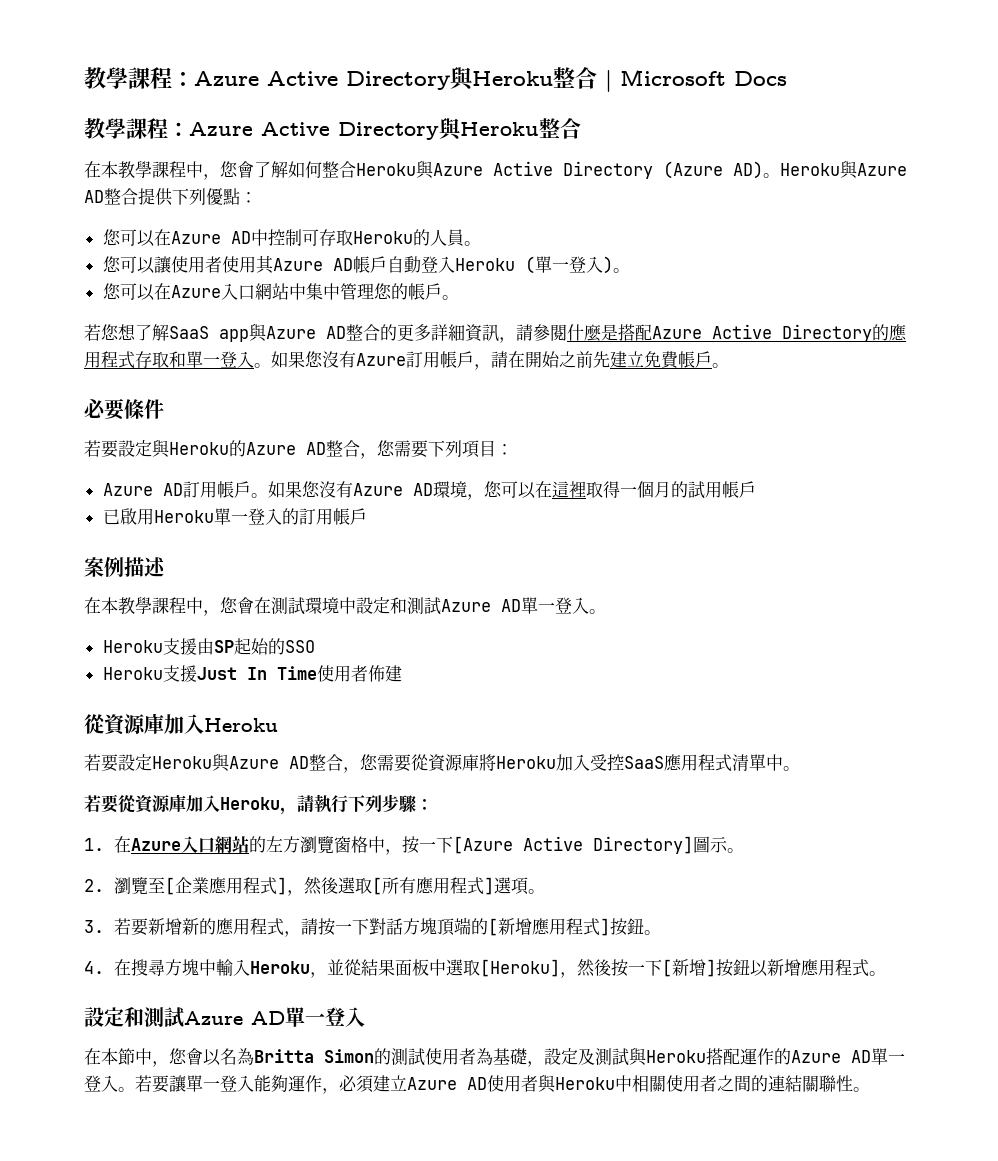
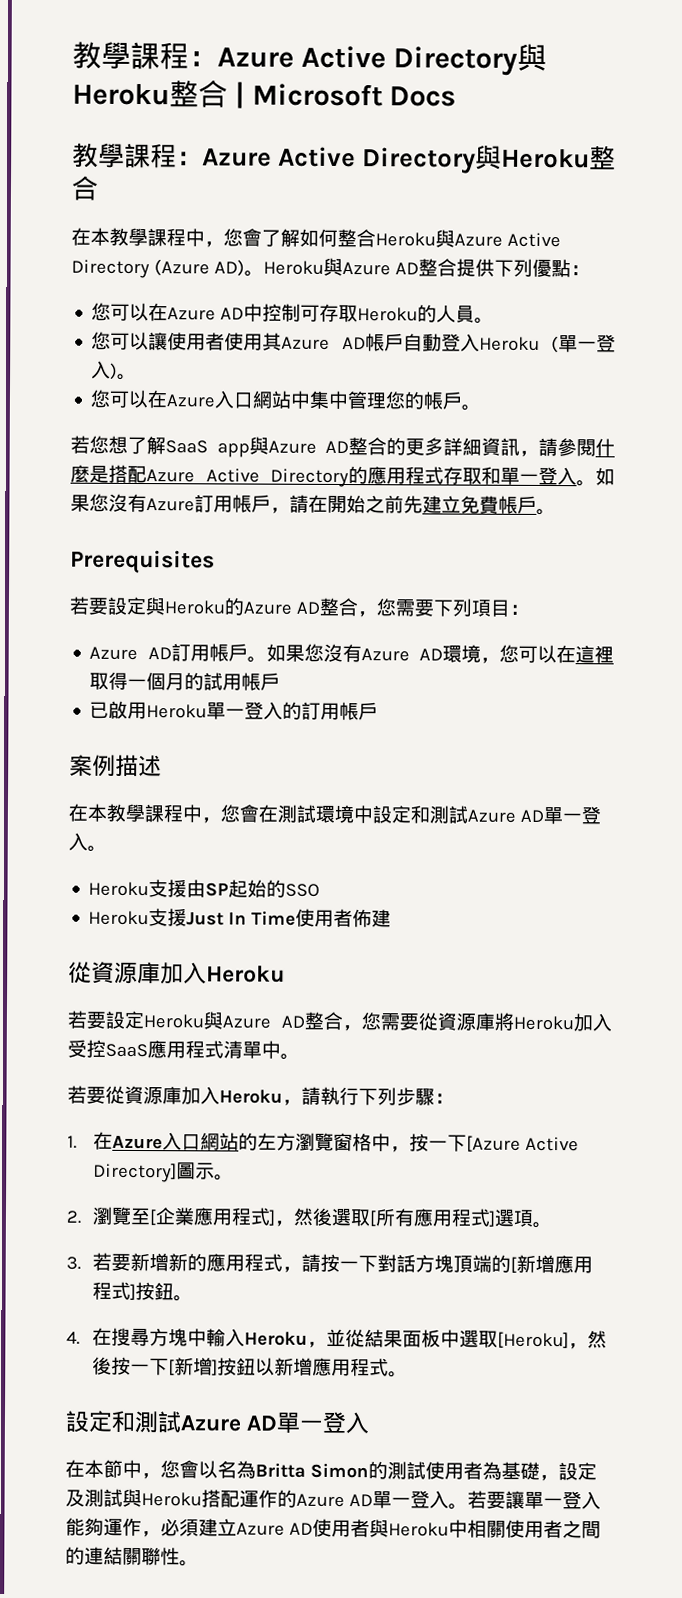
[84,399,164,420] 必要條件 -> [70,549,215,574] Prerequisites

